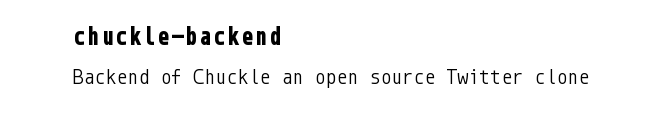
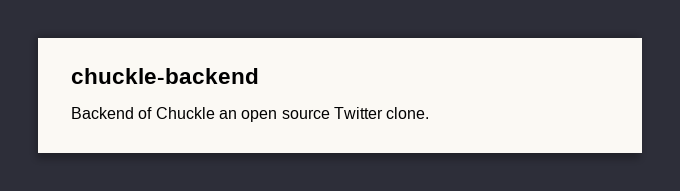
[534,69,589,84] clone -> [386,107,430,119] clone.

